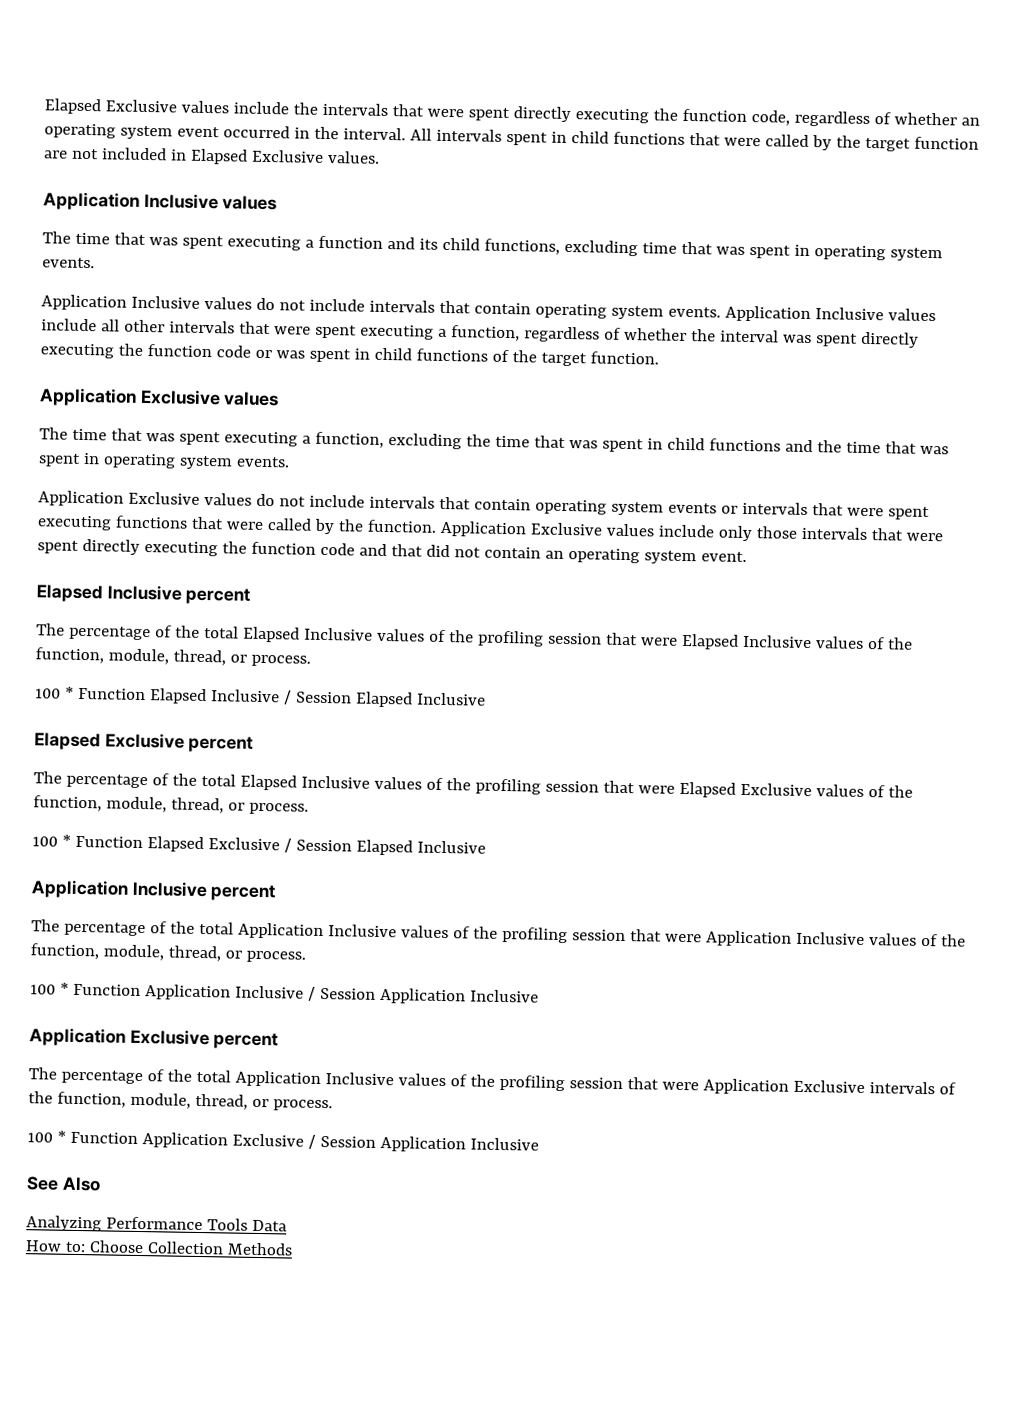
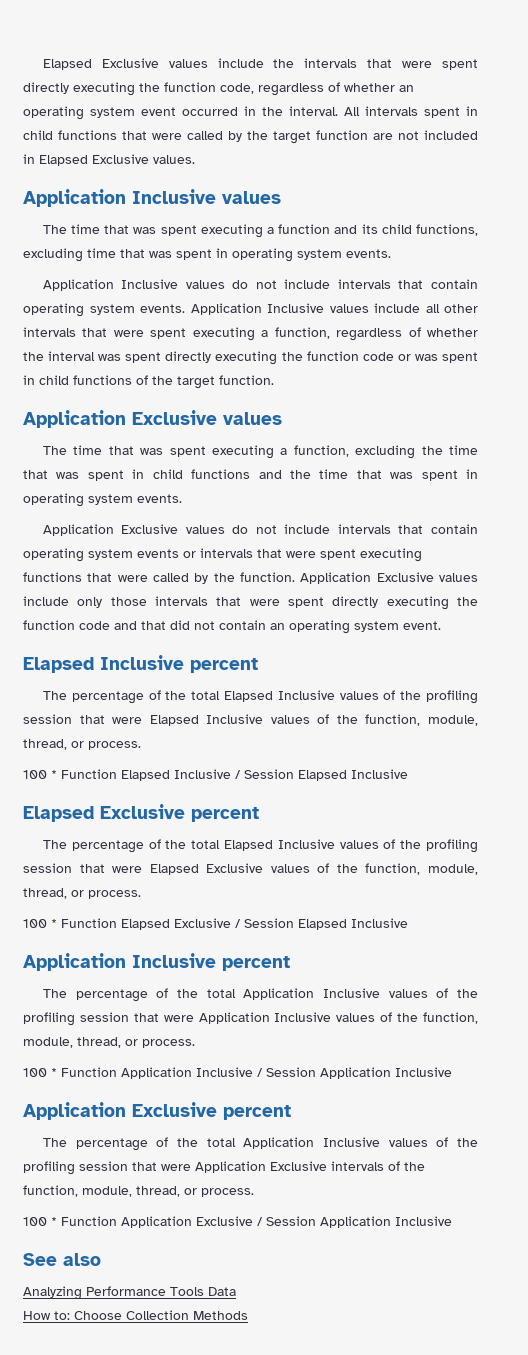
[61,1176,101,1192] Also -> [63,1253,101,1266] also

